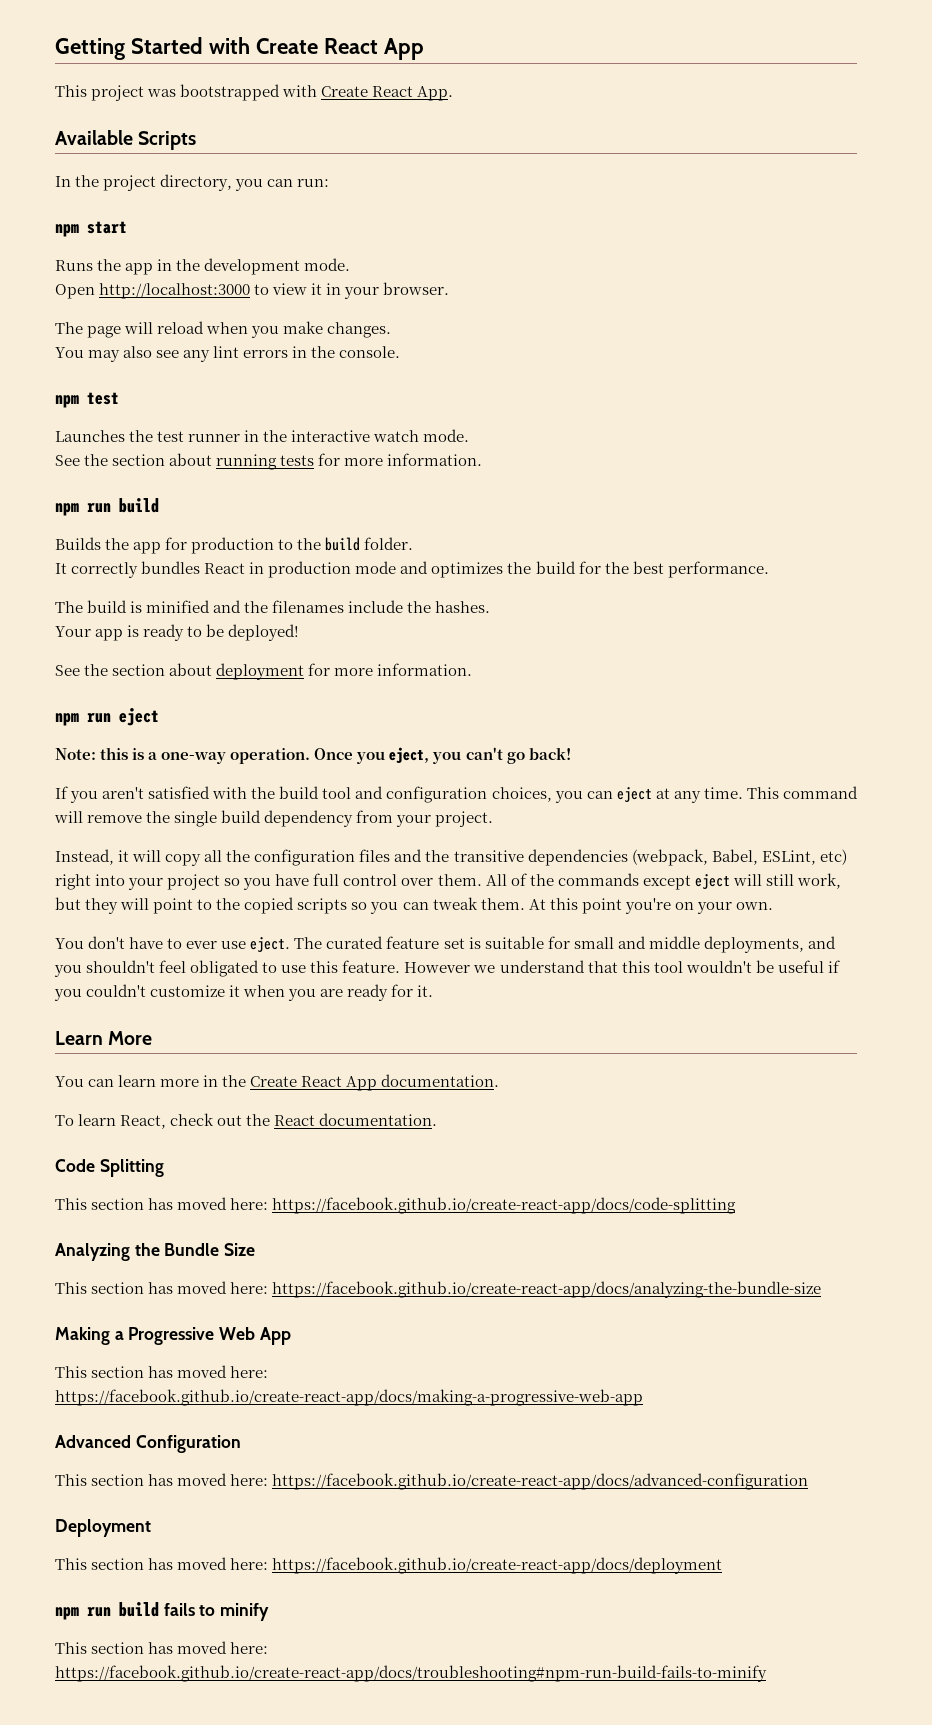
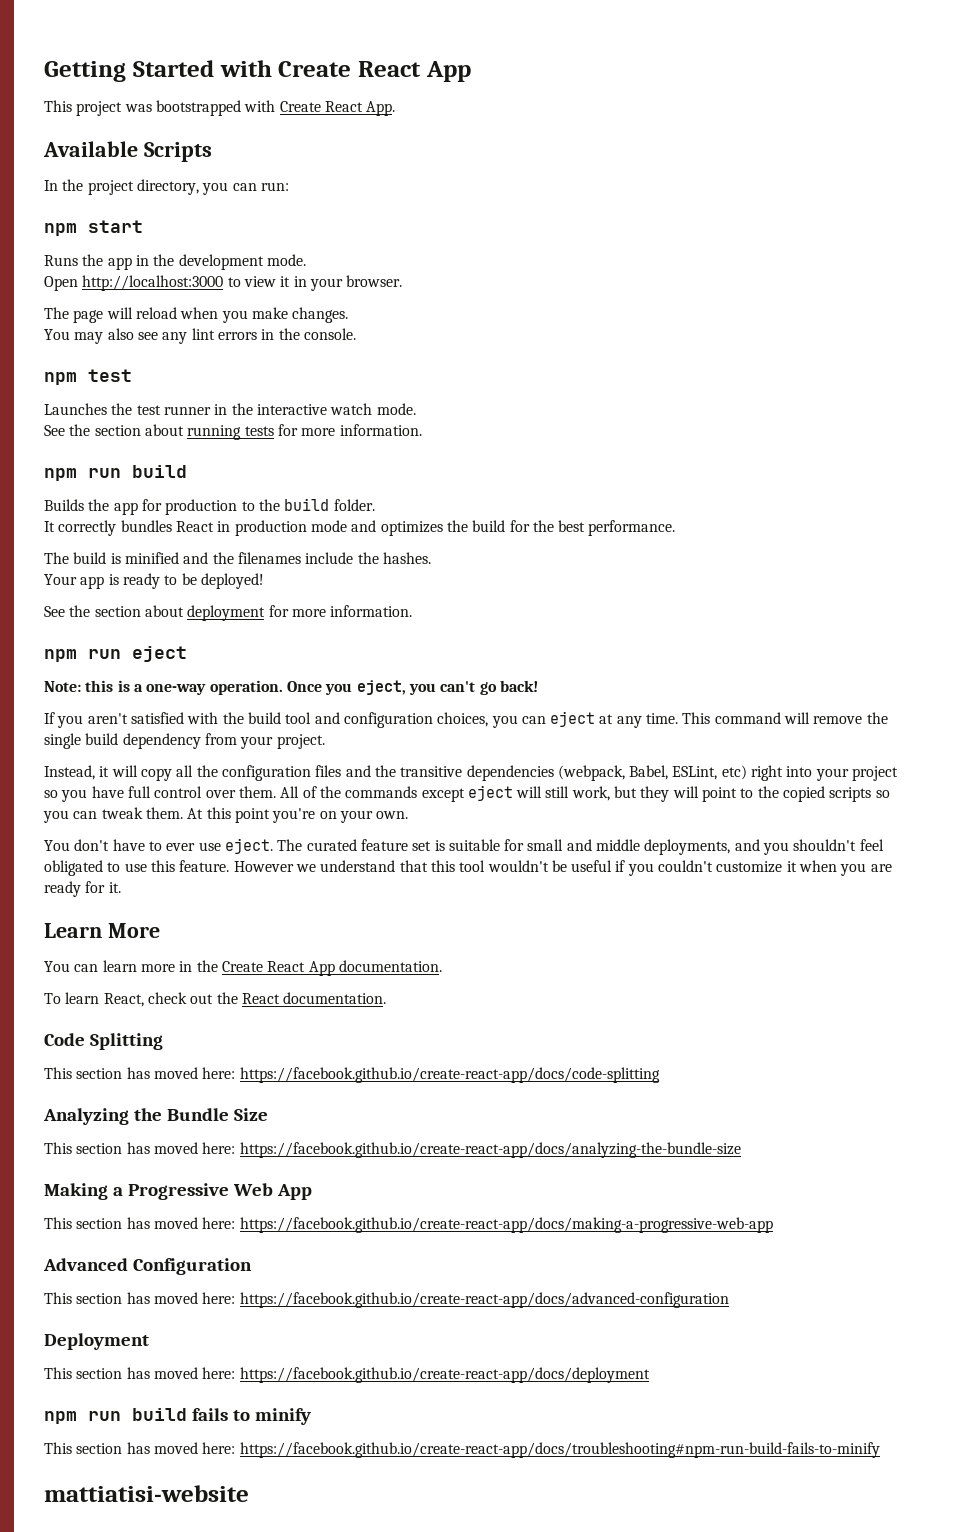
(767, 1673) none -> [44,1485,249,1502] // mattiatisi-website

